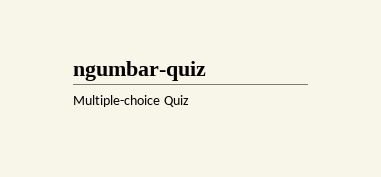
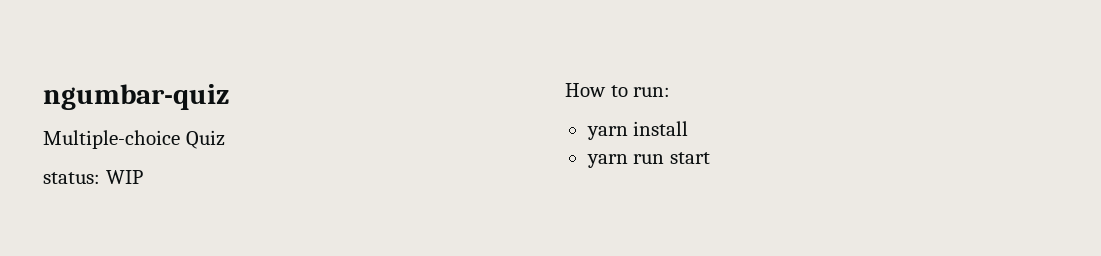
(189, 101) none -> [43,170,143,184] [565,83,671,97] [586,121,689,140] [586,152,710,168] // status: WIP // How to run: // yarn install // yarn run start

